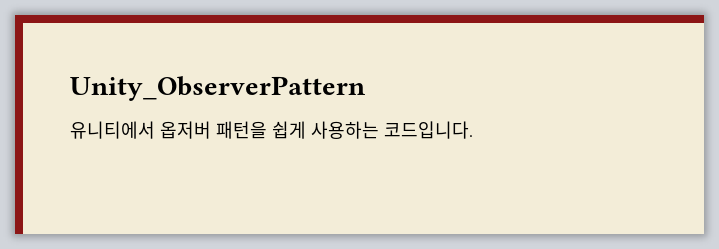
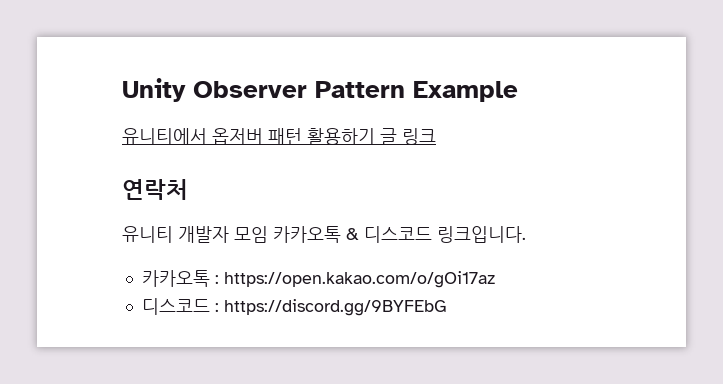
[70,76,366,101] [70,121,473,139] Unity_ObserverPattern // 유니티에서 옵저버 패턴을 쉽게 사용하는 코드입니다. -> [122,78,518,102] [122,128,436,145] [122,179,188,200] [122,226,526,243] [141,270,495,288] [141,298,447,316] Unity Observer Pattern Example // 유니티에서 옵저버 패턴 활용하기 글 링크 // 연락처 // 유니티 개발자 모임 카카오톡 & 디스코드 링크입니다. // 카카오톡 : https://open.kakao.com/o/gOi17az // 디스코드 : https://discord.gg/9BYFEbG

